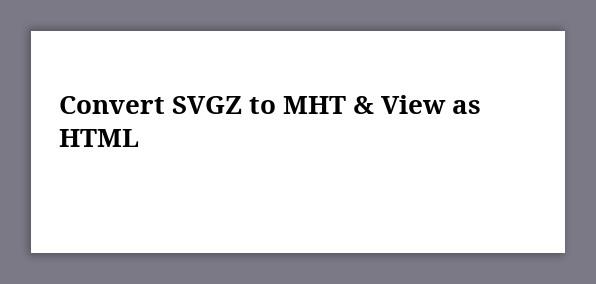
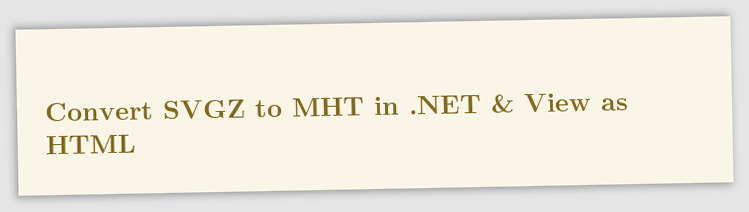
(347, 105) none -> [373,94,482,116] in .NET

